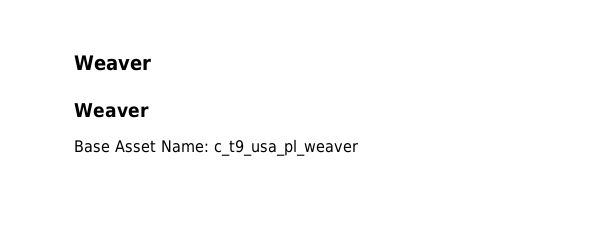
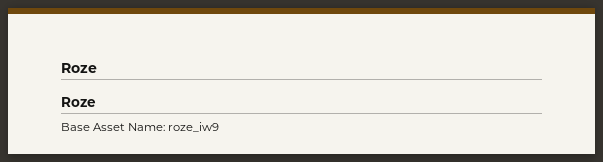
[74,55,151,71] [74,103,149,118] Weaver // Weaver -> [61,63,97,73] [61,97,96,107] Roze // Roze
[214,139,358,156] c_t9_usa_pl_weaver -> [168,122,220,132] roze_iw9

